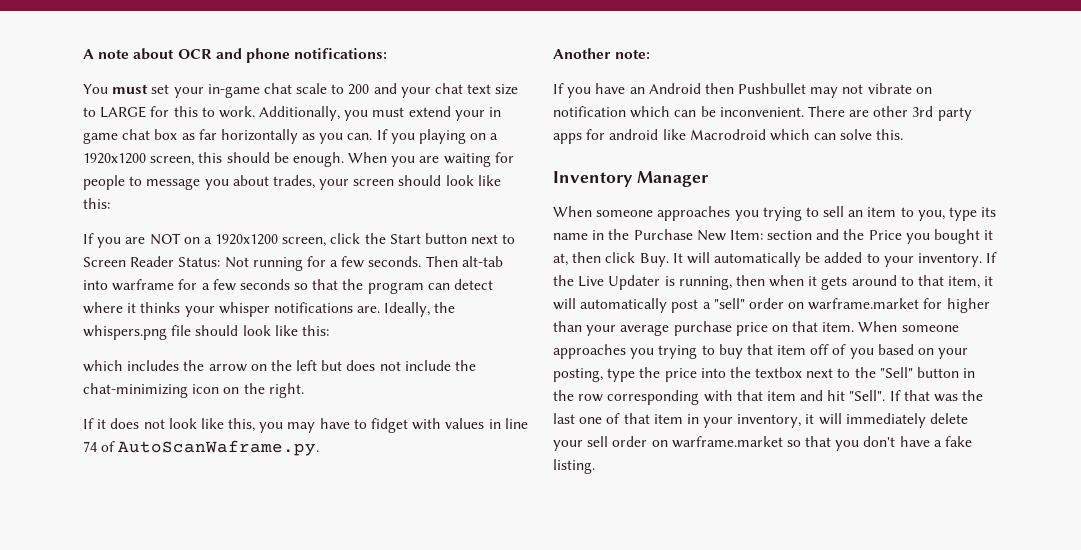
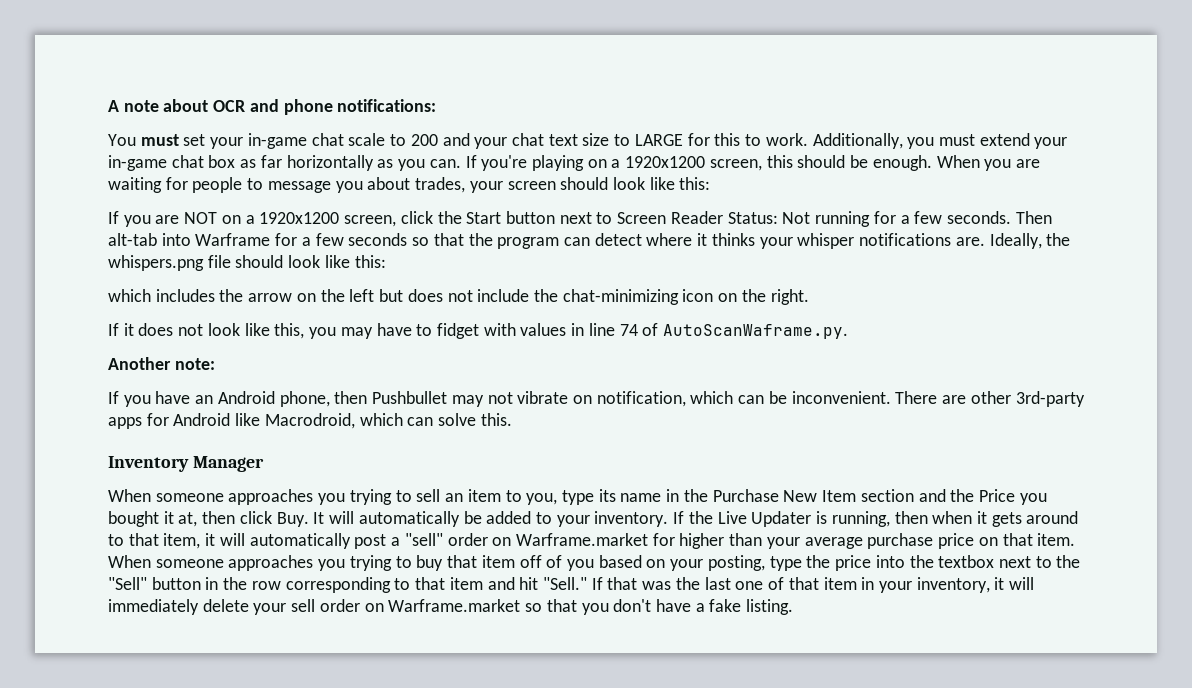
[489,107,502,117] [83,132,118,144] in game -> [108,155,167,171] in-game
[390,133,415,144] you -> [481,155,528,171] you're
[112,279,175,291] warframe -> [195,233,271,246] Warframe
(701, 88) none -> [279,391,330,407] phone,
[553,106,626,117] notification -> [596,391,686,407] notification,
[912,106,972,121] [553,129,766,144] 3rd party apps for android like Macrodroid -> [1015,391,1085,407] [108,413,355,429] 3rd-party apps for Android like Macrodroid,
[729,230,763,240] Item: -> [822,490,857,502] Item
[808,298,920,310] warframe.market -> [515,533,648,546] Warframe.market
[703,390,733,402] with -> [394,578,411,590] to
[849,390,886,401] "Sell". -> [542,577,587,590] "Sell."
[671,436,783,448] warframe.market -> [388,599,521,612] Warframe.market

